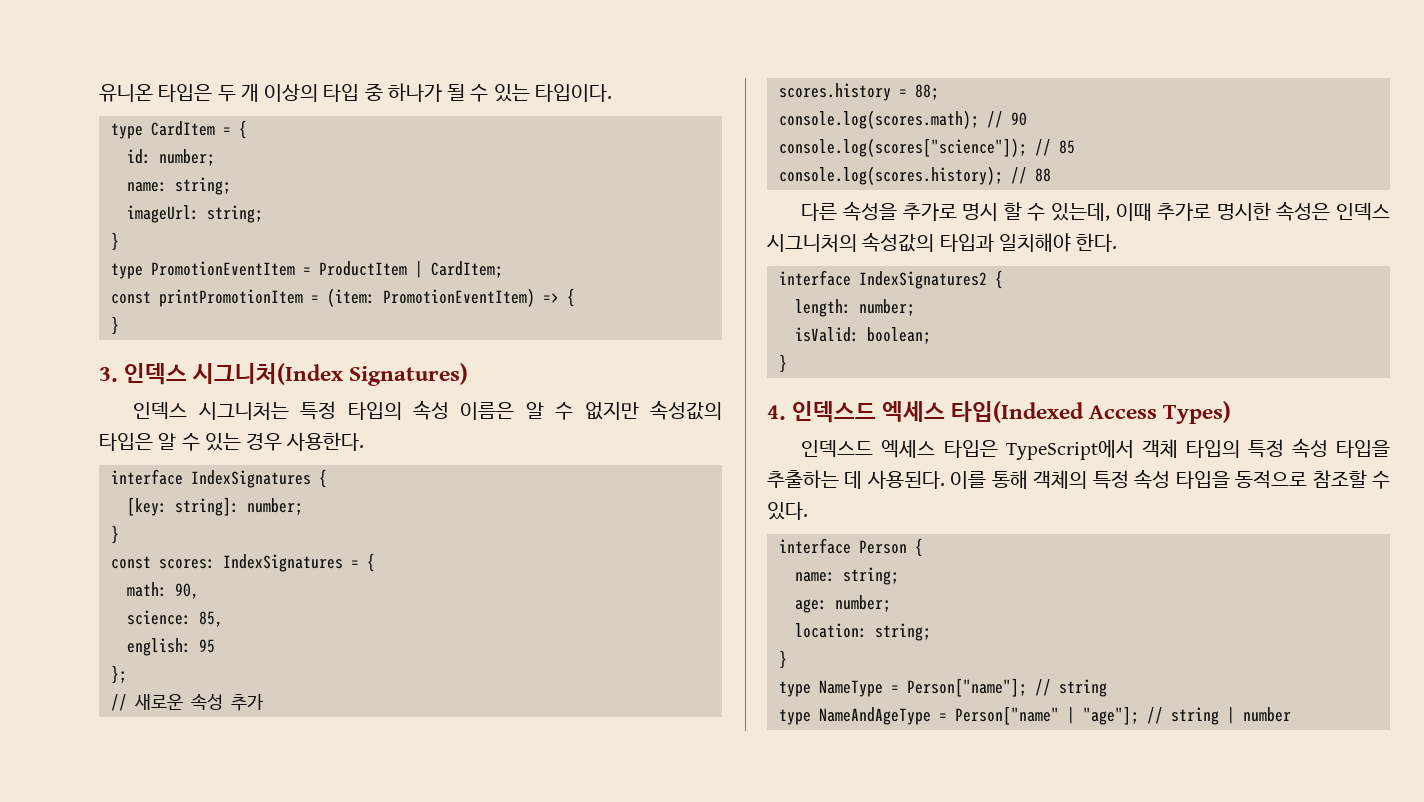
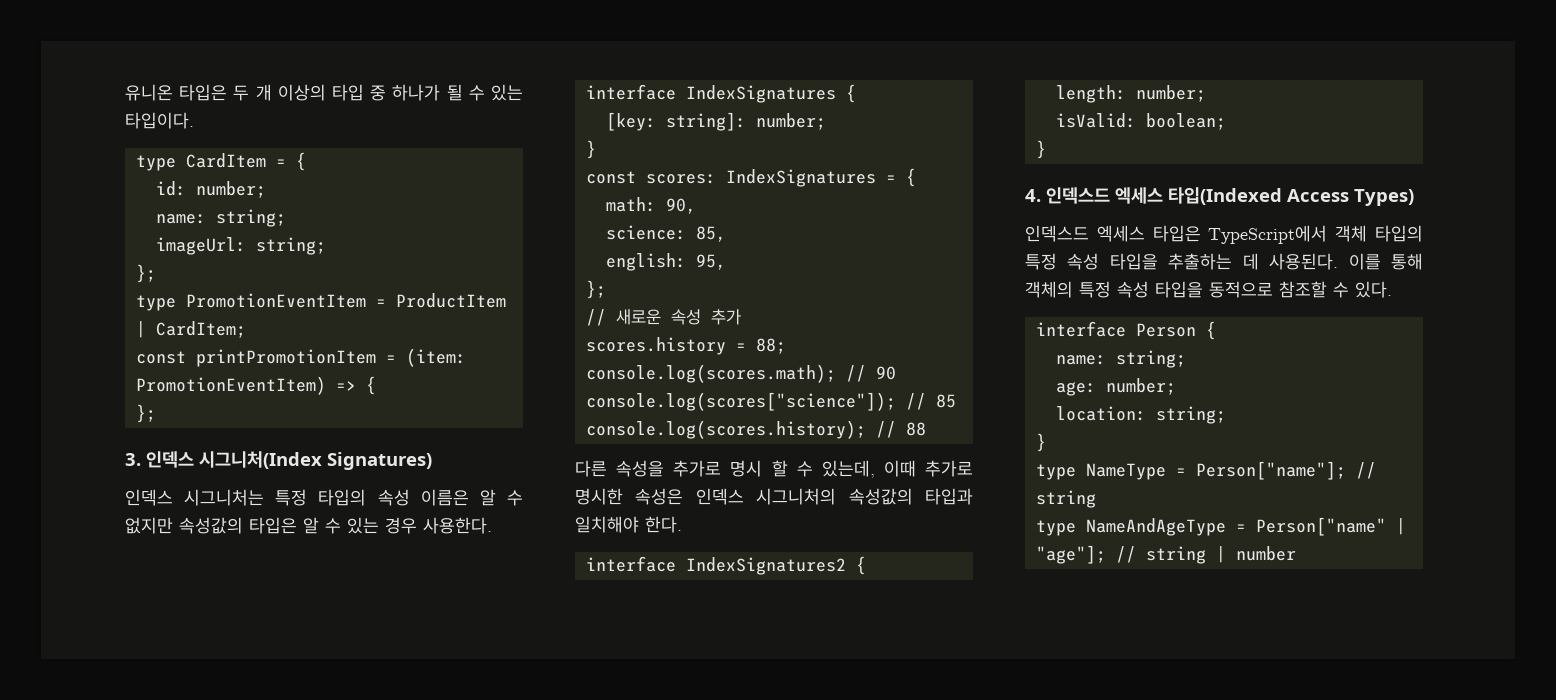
[110,232,119,251] } -> [135,264,156,283] };
[110,316,119,335] } -> [135,404,156,423] };
[198,639,215,653] 95 -> [695,254,726,270] 95,

